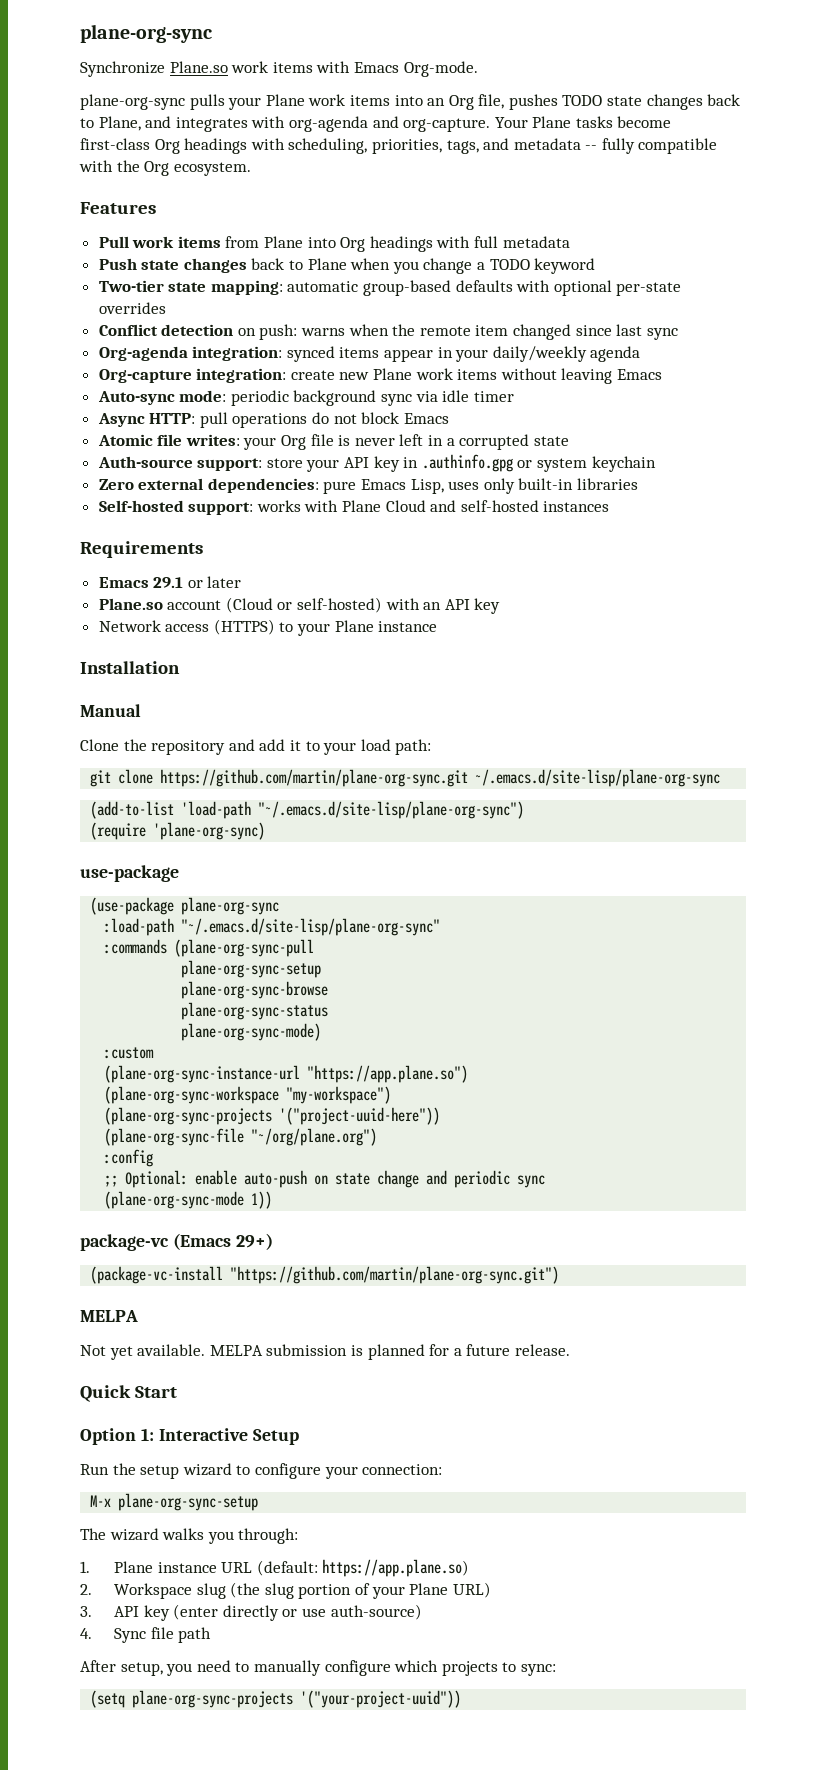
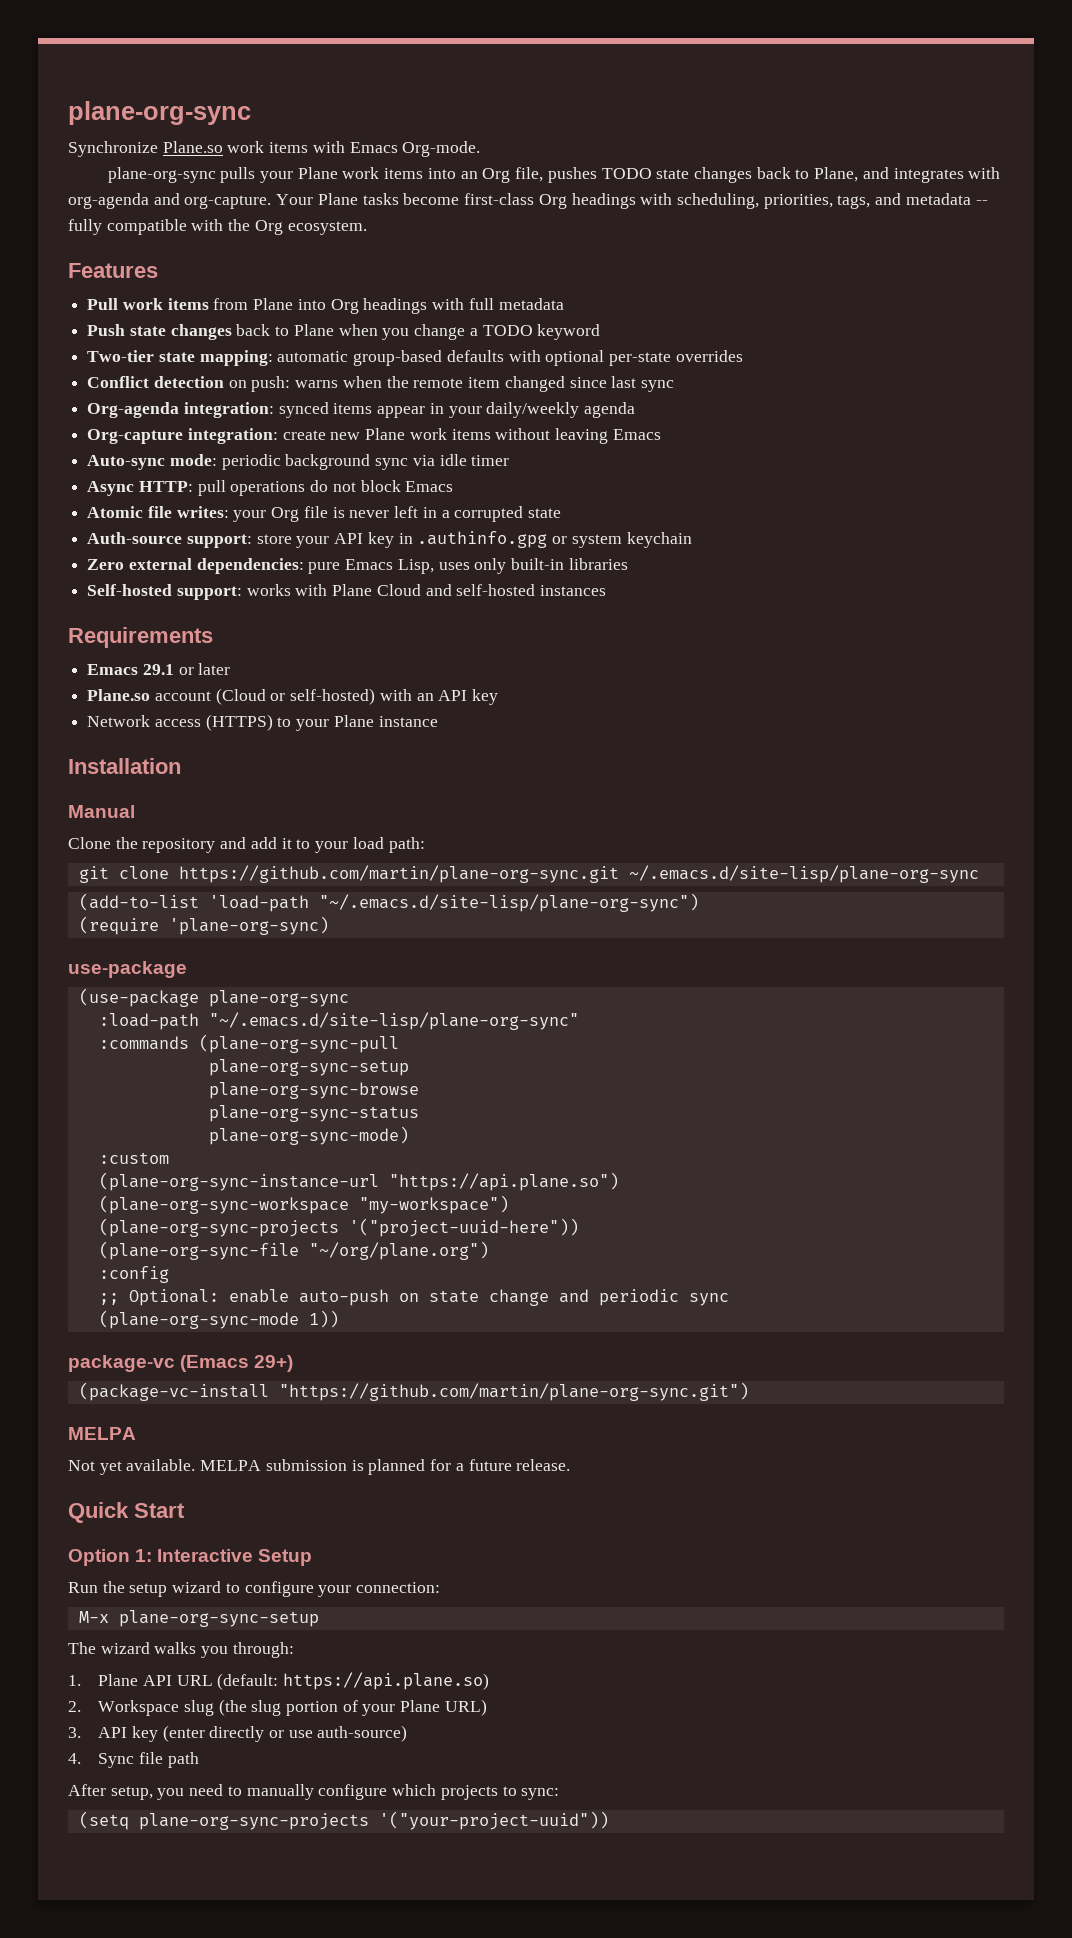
[307,1065,469,1083] "https://app.plane.so") -> [388,1172,619,1191] "https://api.plane.so")
[157,1562,217,1573] instance -> [142,1675,172,1686] API
[322,1559,470,1577] https://app.plane.so) -> [282,1672,489,1690] https://api.plane.so)

